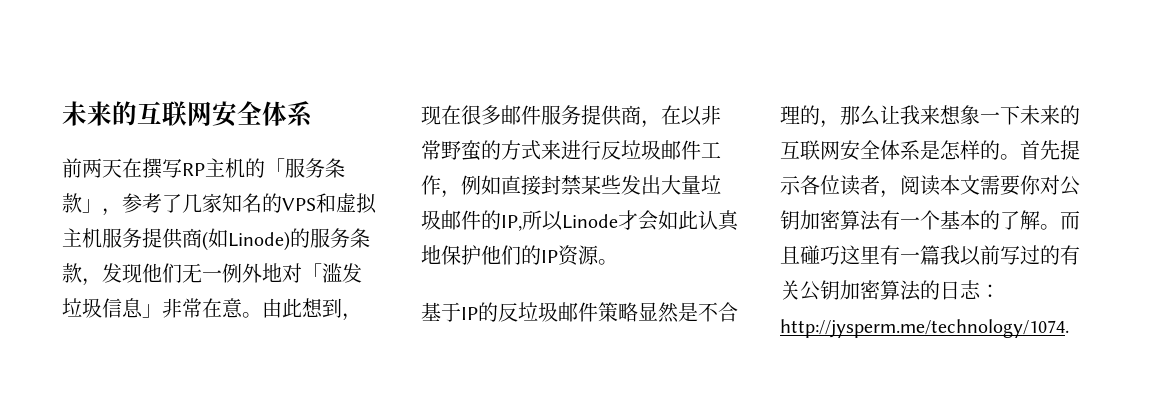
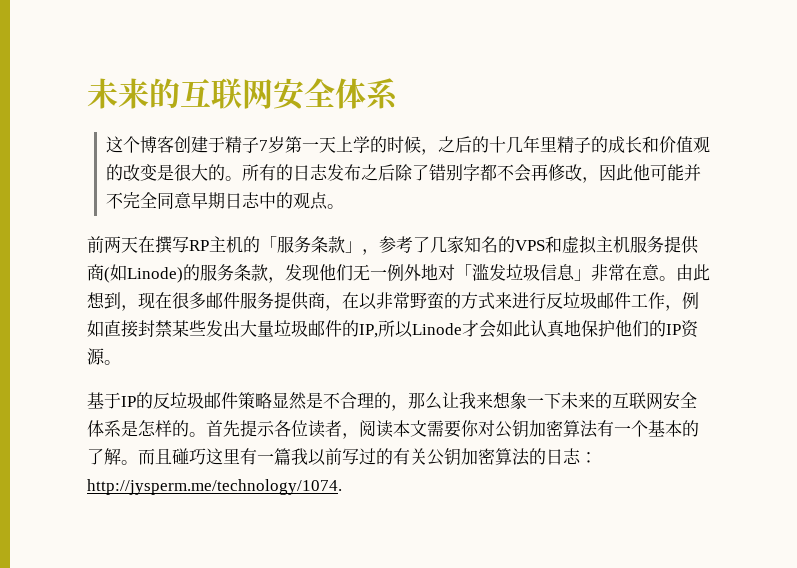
[62,101,312,127] 未来的互联网安全体系 -> [87,78,398,110] [106,135,711,155] [106,164,702,183] [106,192,345,210] 未来的互联网安全体系 // 这个博客创建于精子7岁第一天上学的时候，之后的十几年里精子的成长和价值观的改变是很大的。所有的日志发布之后除了错别字都不会再修改，因此他可能并不完全同意早期日志中的观点。

